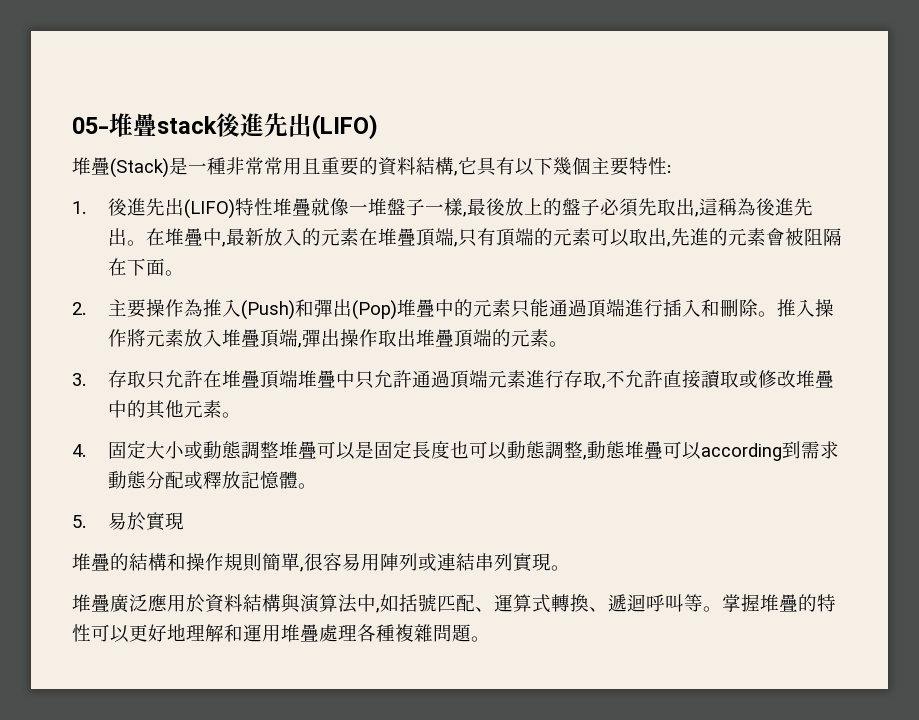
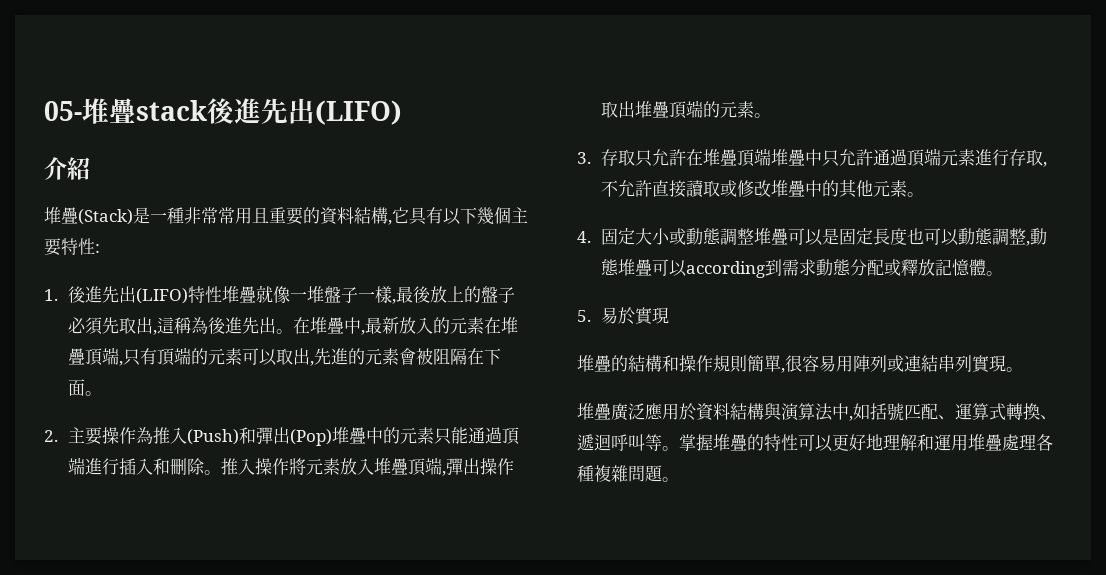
(378, 127) none -> [44,157,90,180] // 介紹

